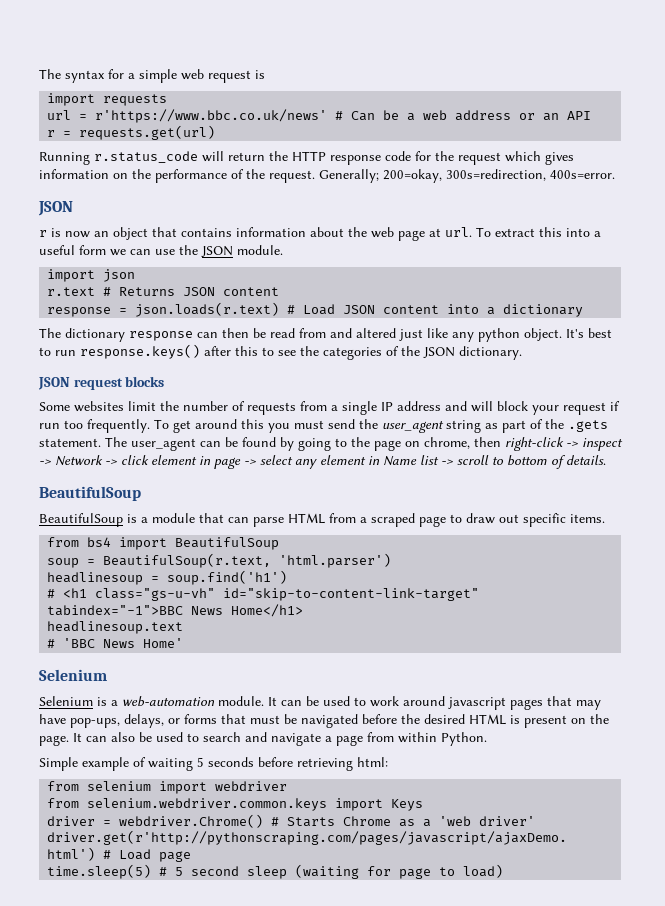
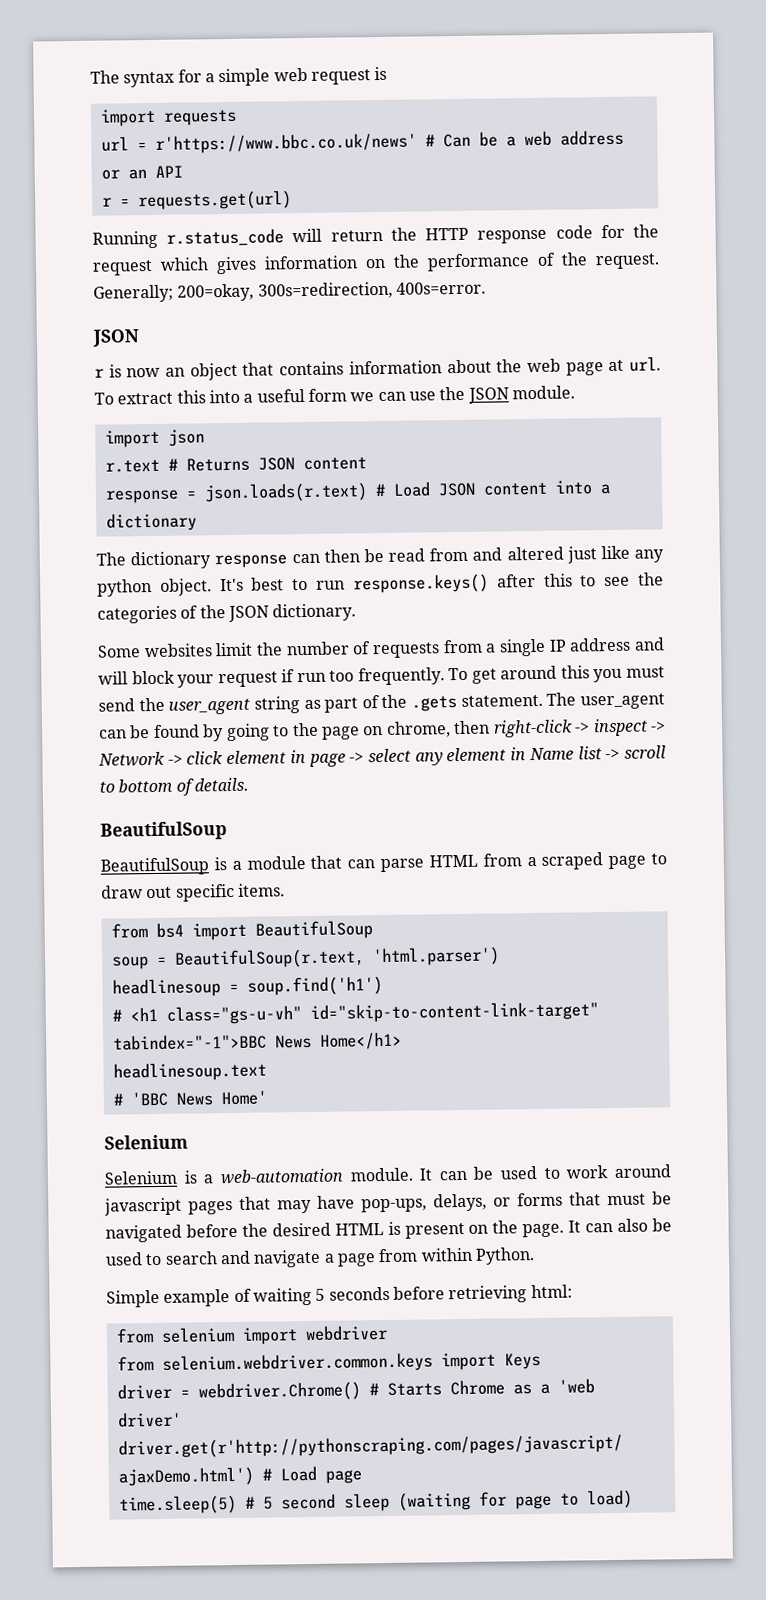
[38,376,165,390] // JSON request blocks -> (357, 612) none

